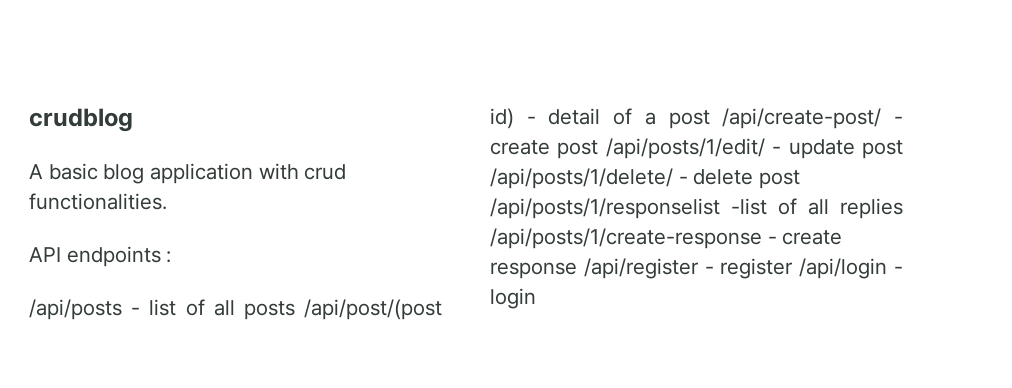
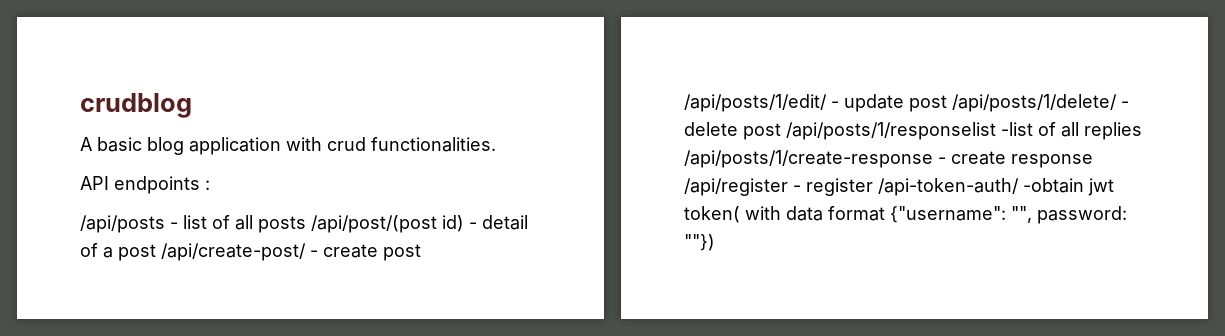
[799,258,903,279] [490,288,536,309] /api/login - login -> [878,178,1114,196] [684,206,1127,224] [684,234,715,251] /api-token-auth/ -obtain jwt token( with data format {"username": "", password: ""})

